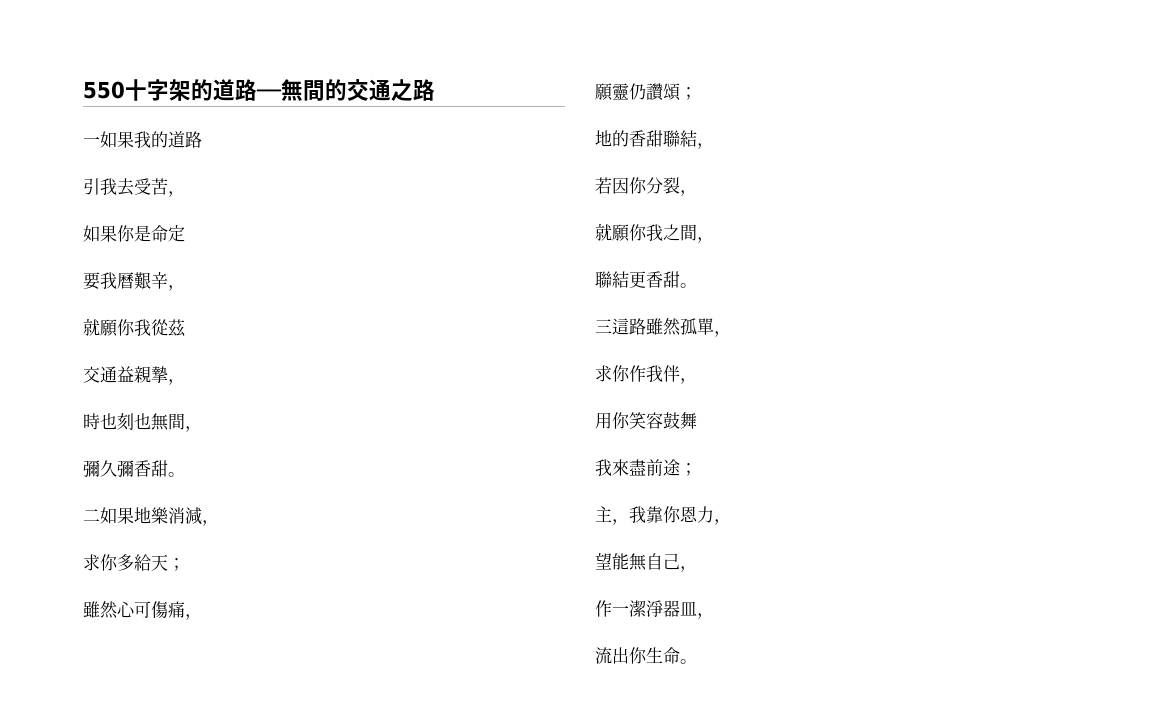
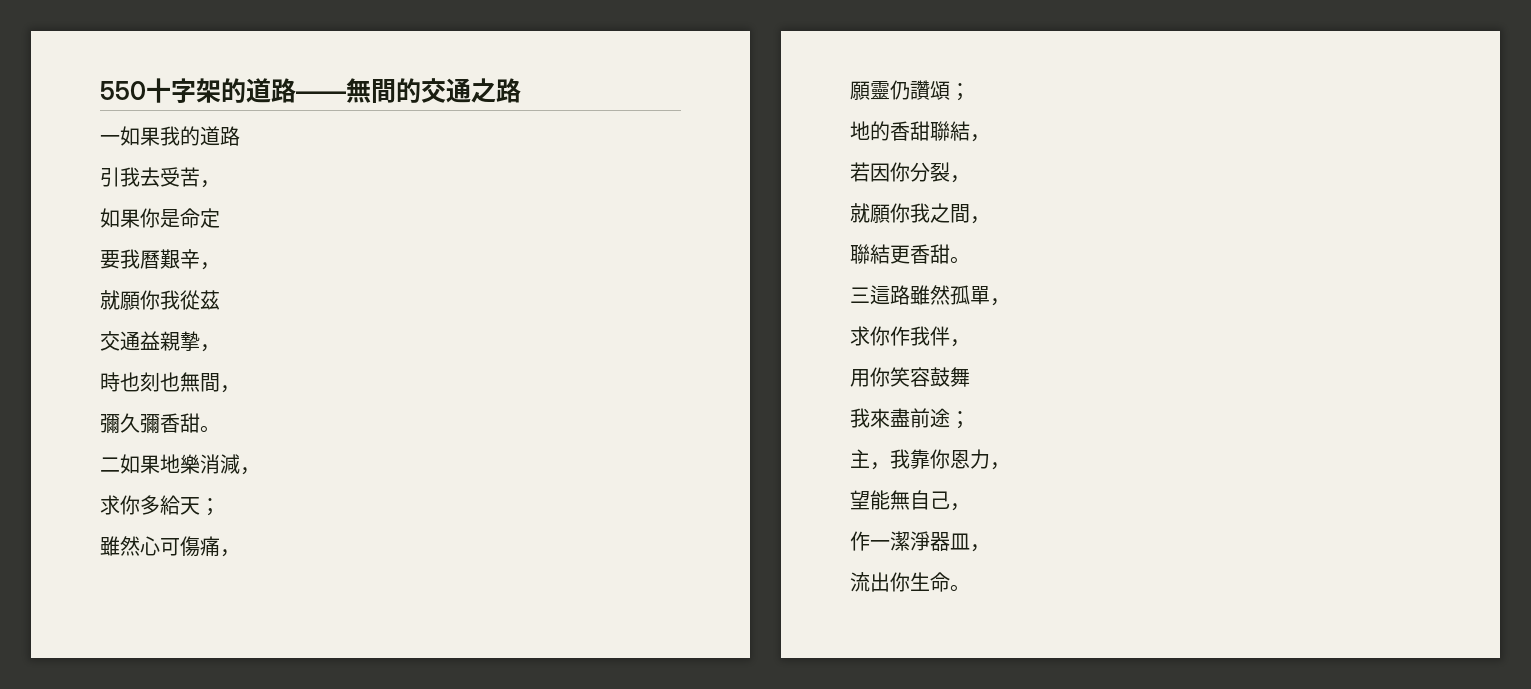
[256,89,282,98] ── -> [296,91,346,100] ——

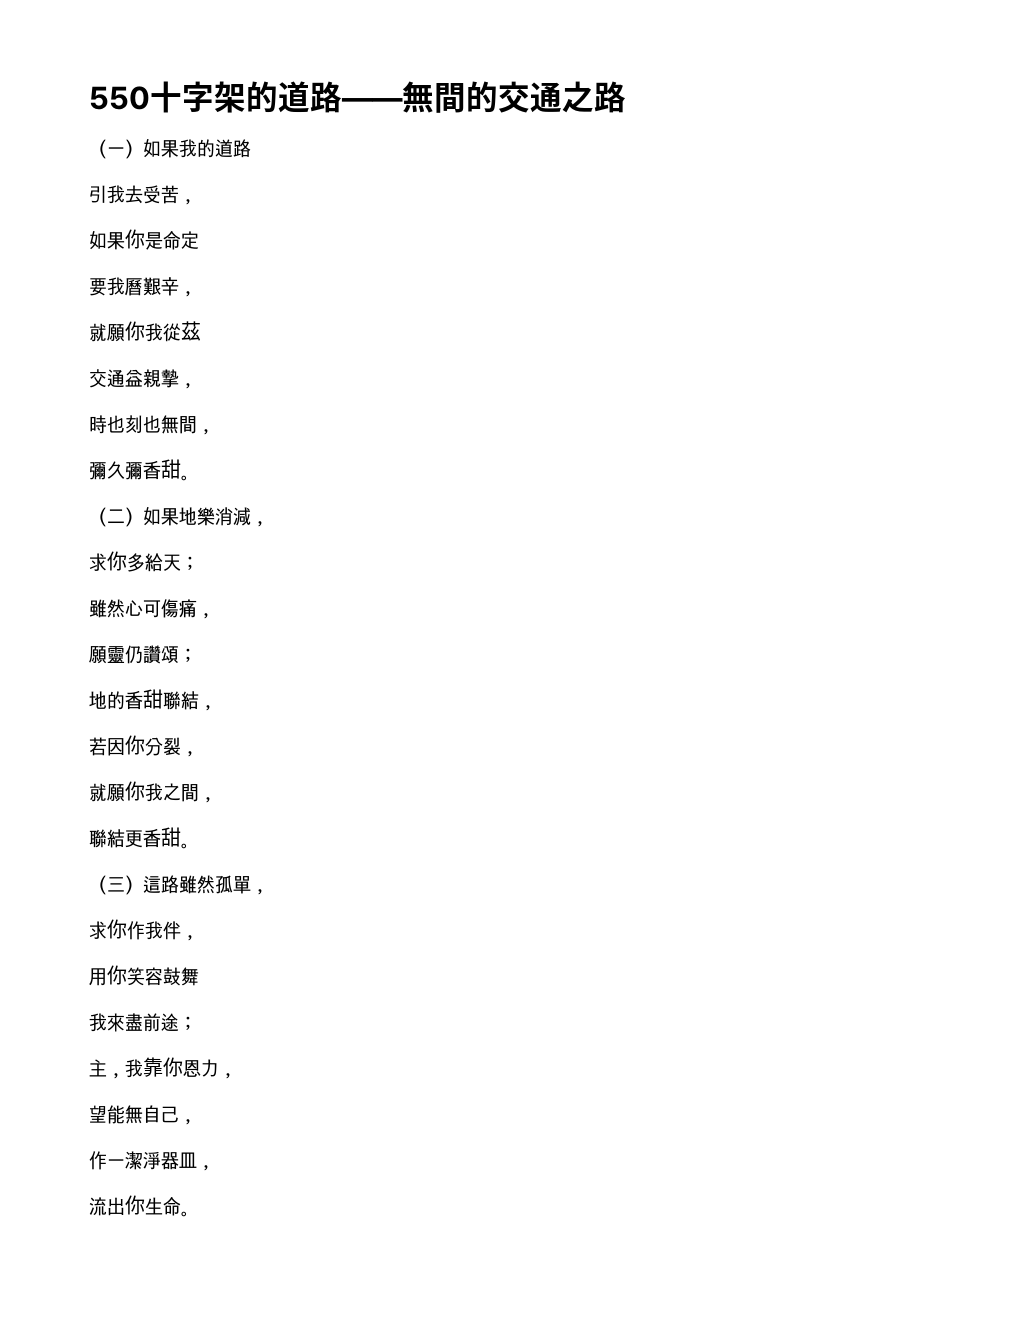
[100,135,120,144] 一 -> [89,139,143,159] （一）
[100,457,120,472] 二 -> [89,507,143,527] （二）
[850,287,870,303] 三 -> [89,875,143,895] （三）

